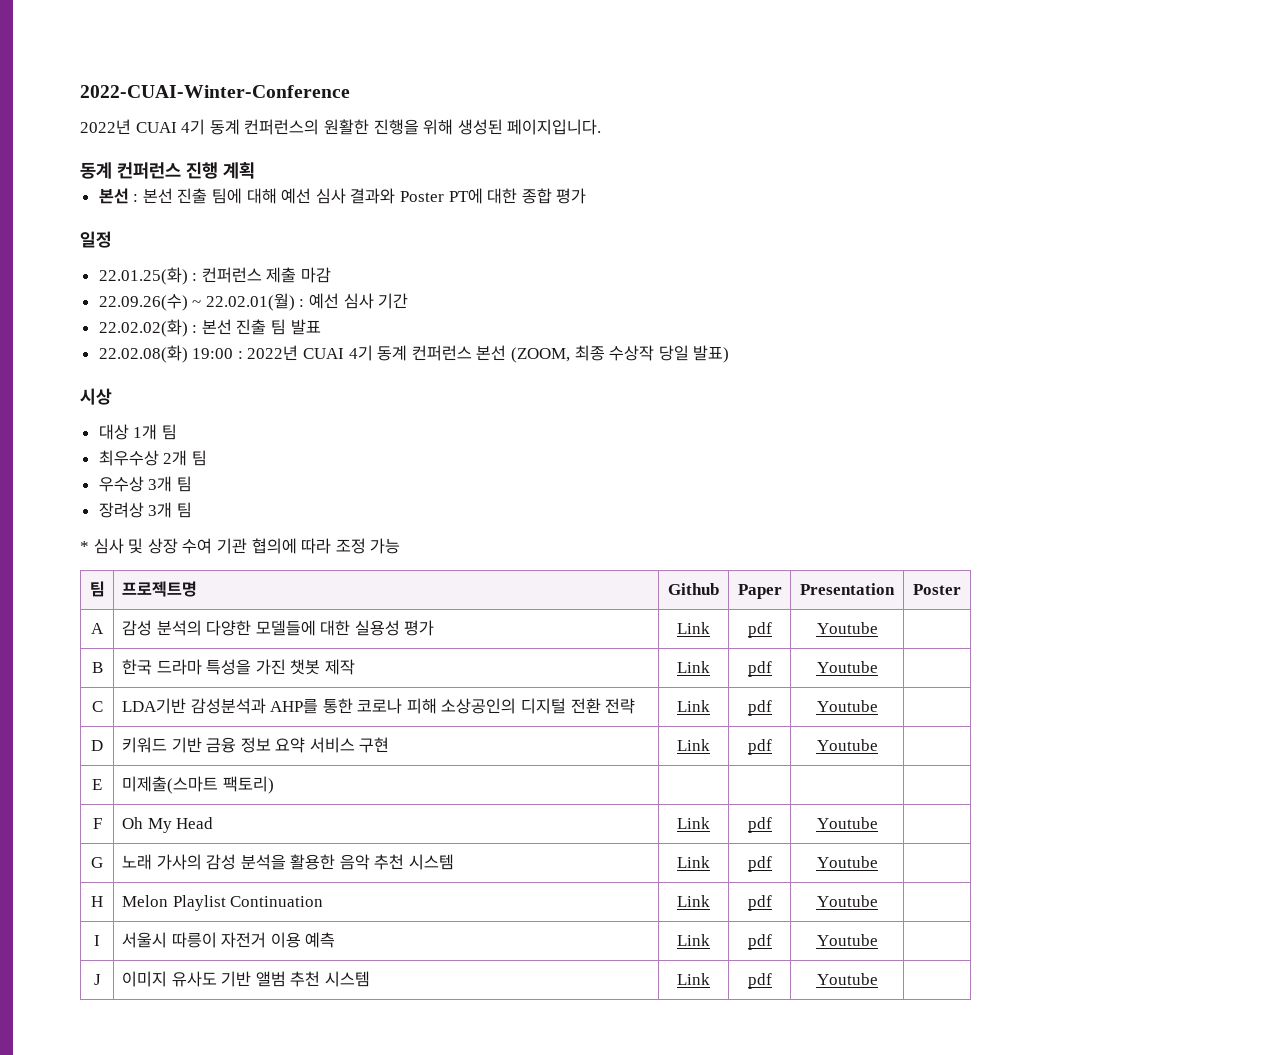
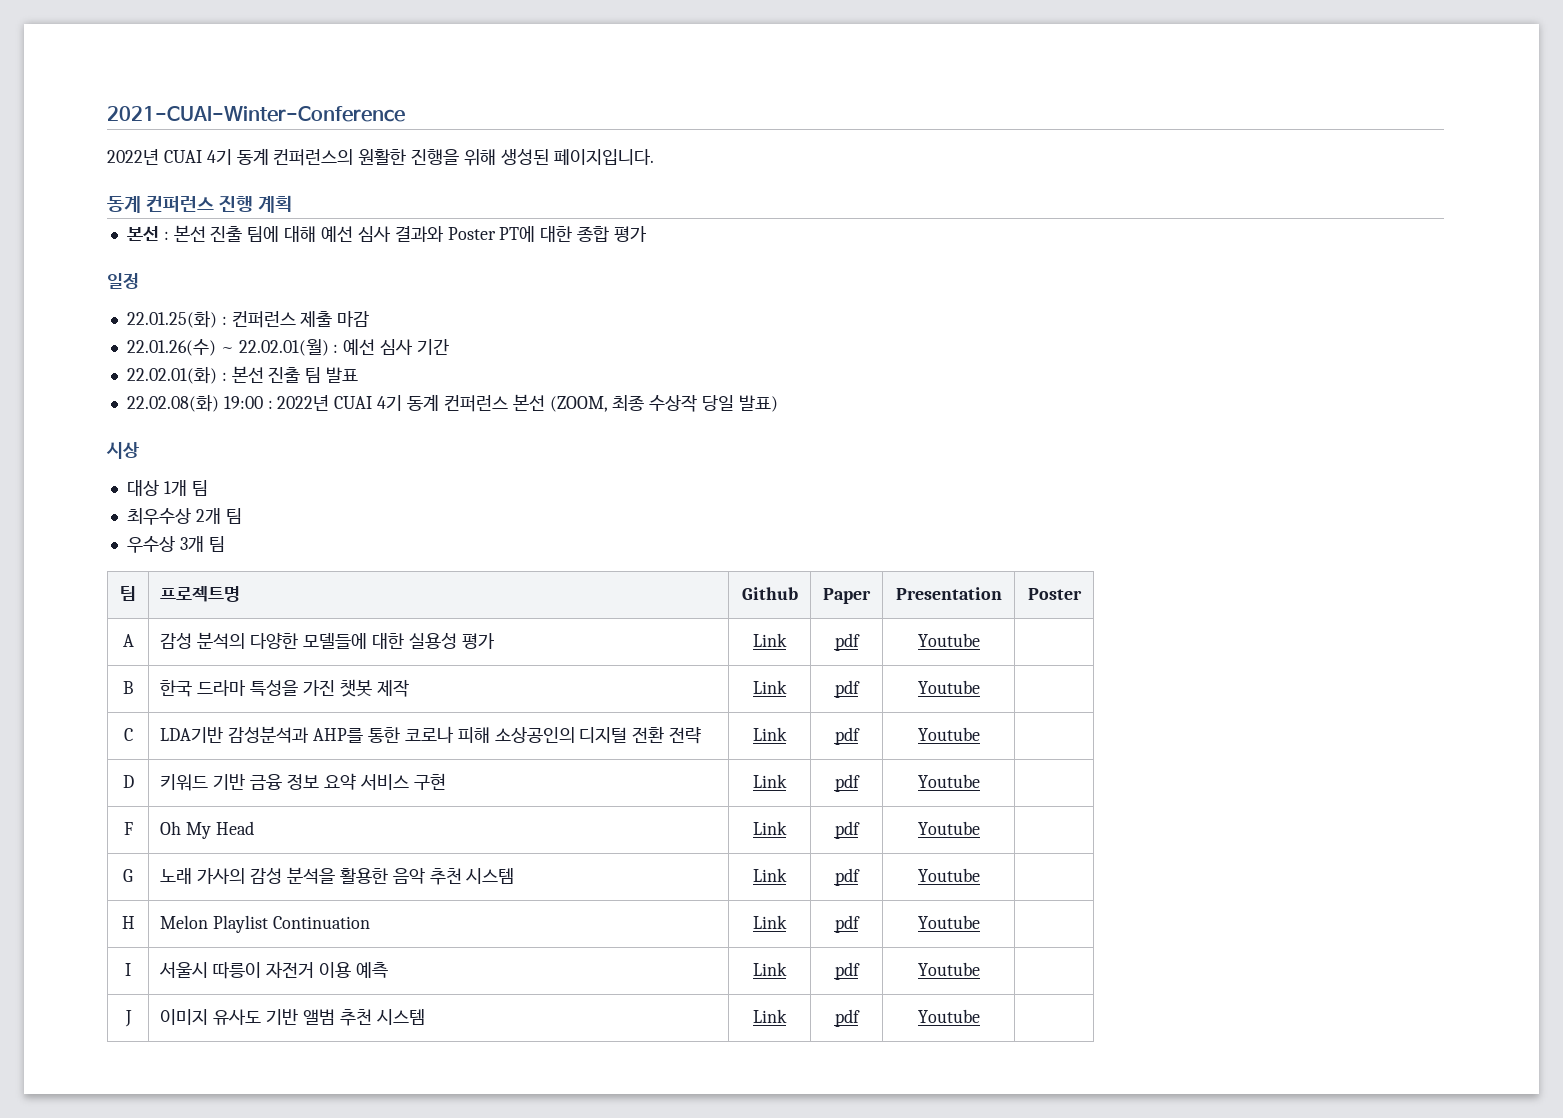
[80,85,350,98] 2022-CUAI-Winter-Conference -> [107,106,405,122] 2021-CUAI-Winter-Conference
[98,294,188,311] 22.09.26(수) -> [126,339,216,356] 22.01.26(수)
[98,319,188,337] 22.02.02(화) -> [126,366,217,384] 22.02.01(화)
[98,502,192,518] [80,538,401,554] // 장려상 3개 팀 // * 심사 및 상장 수여 기관 협의에 따라 조정 가능 -> (225, 544) none
[92,779,102,790] [121,776,274,794] // E | 미제출(스마트 팩토리) | | | | -> (980, 781) none

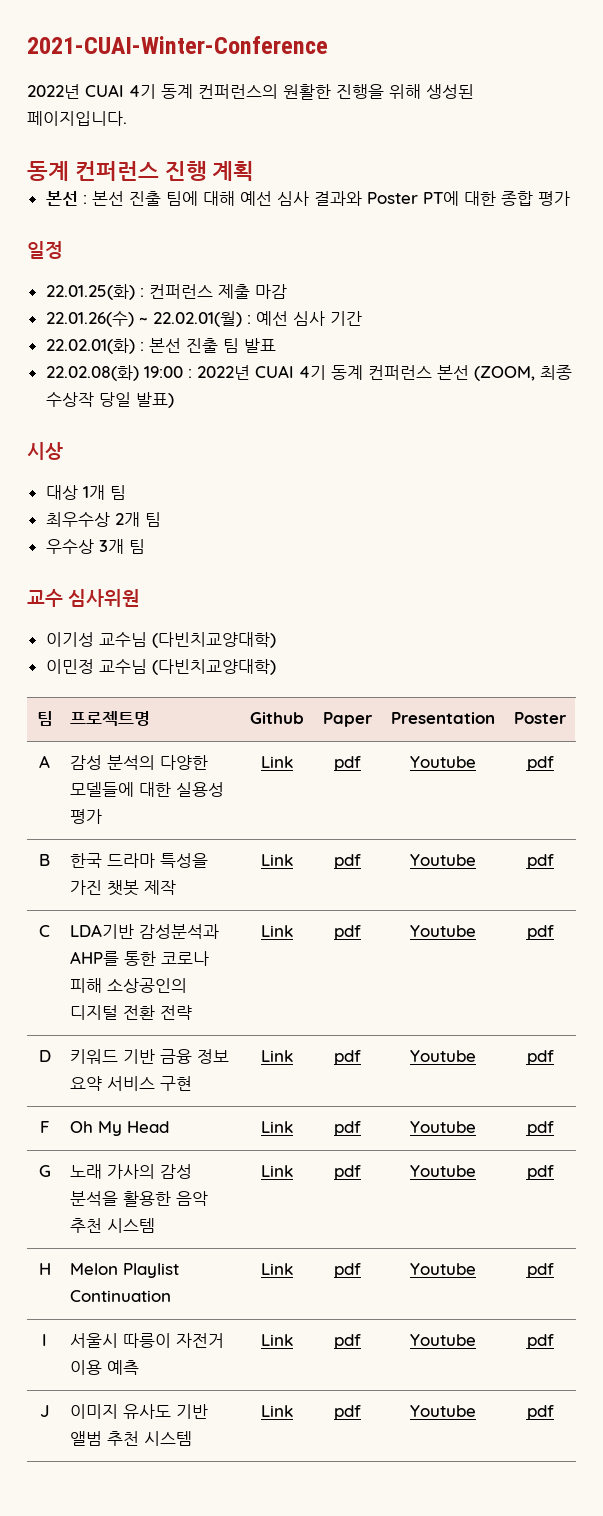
(225, 544) none -> [27,589,141,607] [45,632,276,648] [45,659,276,675] // 교수 심사위원 // 이기성 교수님 (다빈치교양대학) // 이민정 교수님 (다빈치교양대학)
(980, 640) none -> [526,756,554,771] pdf
(980, 687) none -> [526,854,554,869] pdf
(980, 734) none -> [526,925,554,940] pdf
(980, 781) none -> [526,1050,554,1065] pdf
(980, 828) none -> [526,1121,554,1136] pdf
(980, 875) none -> [526,1165,554,1180] pdf
(980, 922) none -> [526,1263,554,1278] pdf
(980, 969) none -> [526,1334,554,1349] pdf
(980, 1016) none -> [526,1405,554,1420] pdf

